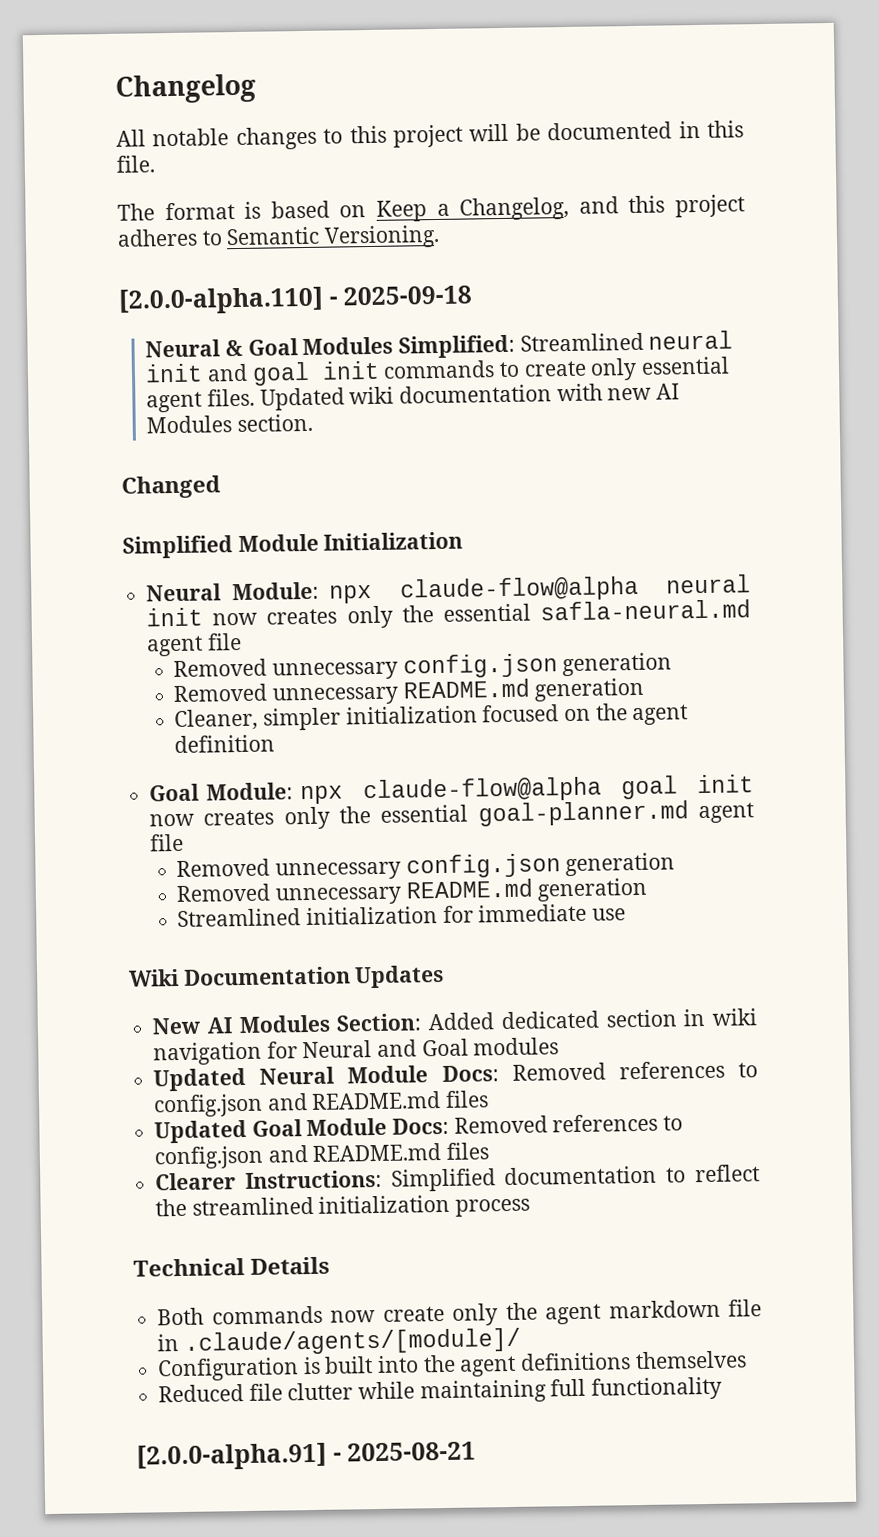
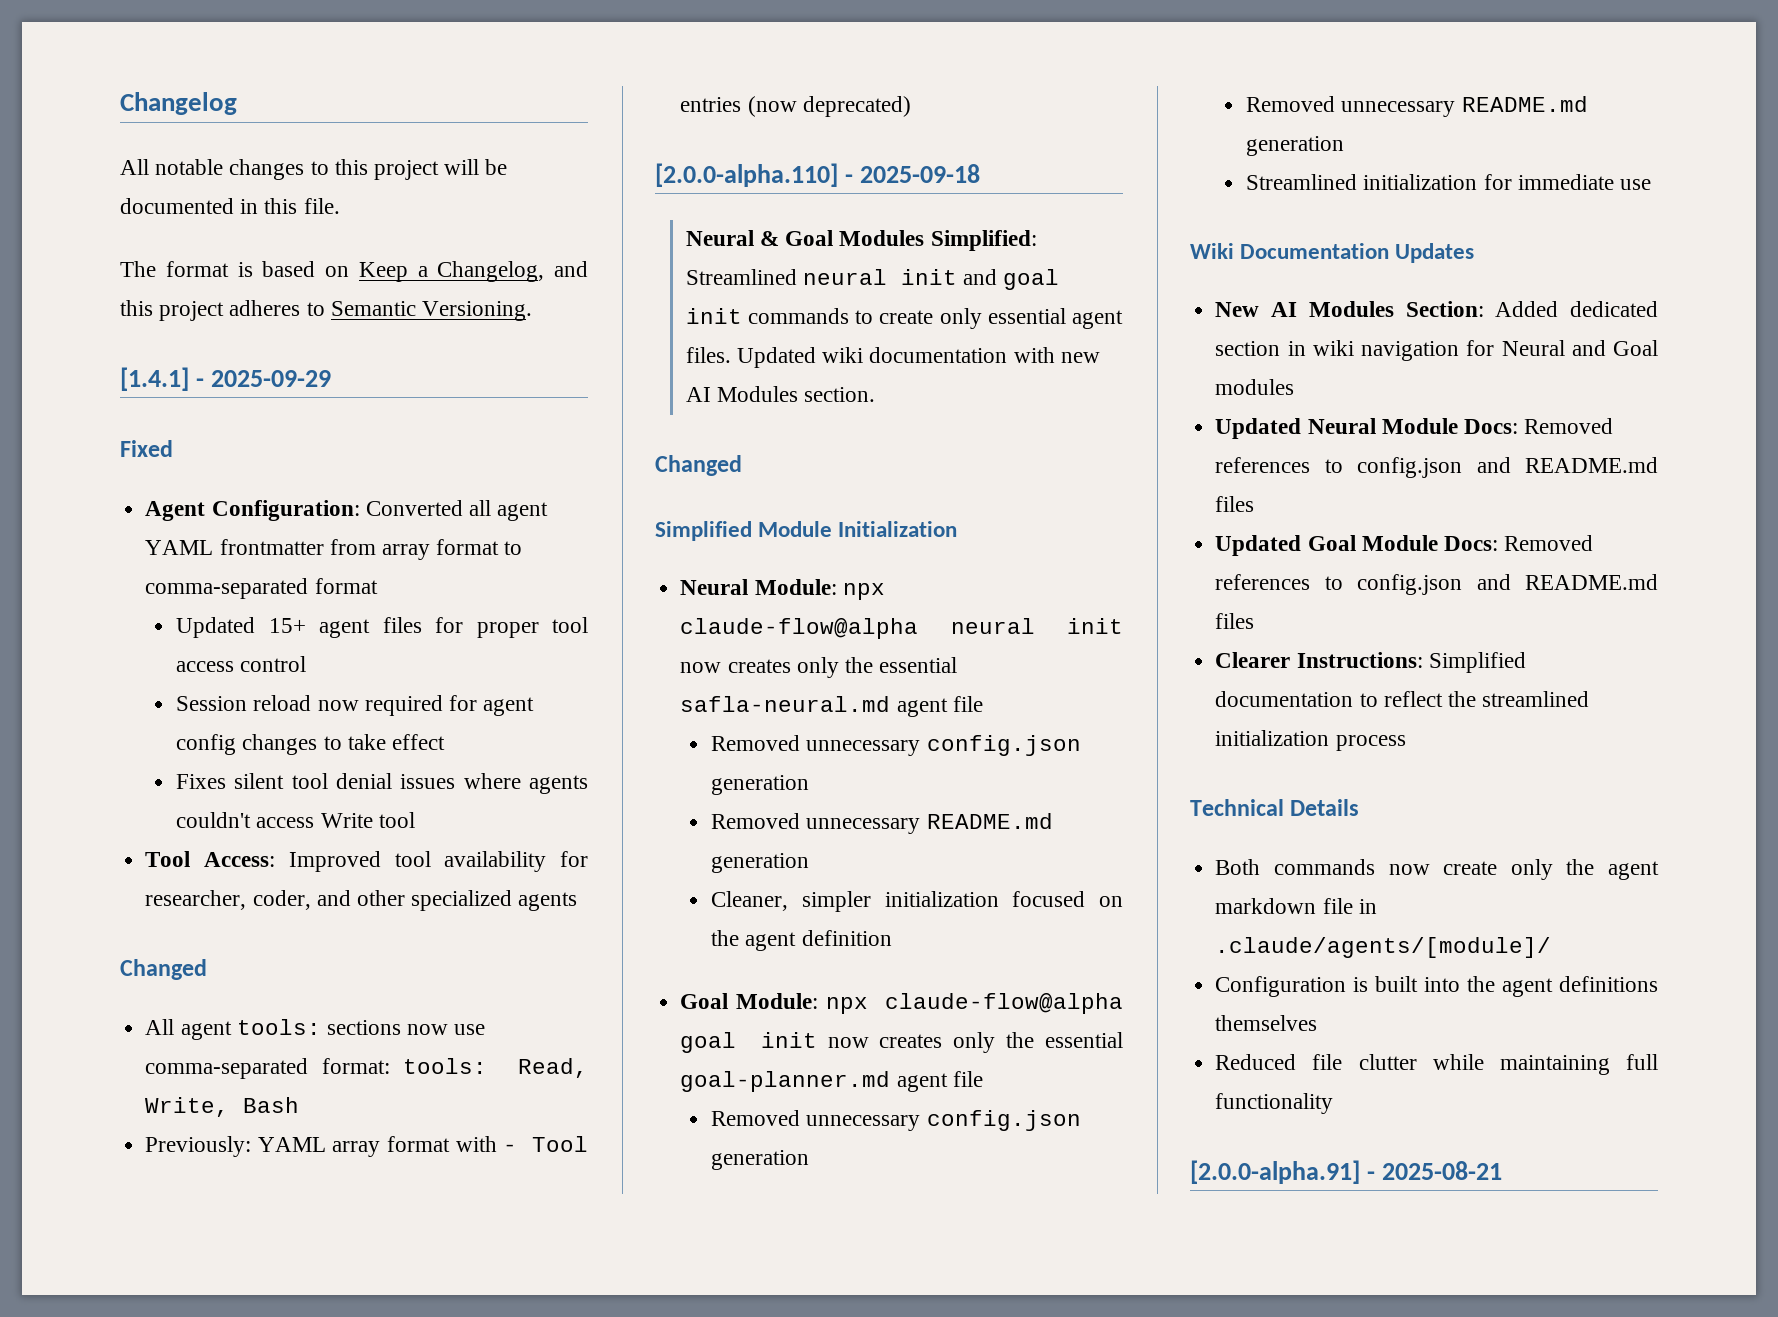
(441, 236) none -> [120,367,331,391] [120,440,173,457] [145,500,549,521] [145,539,523,560] [145,578,378,599] [176,617,588,638] [176,656,307,672] [176,695,535,716] [176,734,445,755] [176,773,588,794] [176,812,415,828] [145,851,588,872] [145,890,578,911] [120,959,207,980] [145,1019,486,1040] [145,1058,588,1079] [145,1097,300,1117] [145,1136,588,1157] [680,96,911,117] // [1.4.1] - 2025-09-29 // Fixed // Agent Configuration: Converted all agent YAML frontmatter from array format to comma-separated format // Updated 15+ agent files for proper tool access control // Session reload now required for agent config changes to take effect // Fixes silent tool denial issues where agents couldn't access Write tool // Tool Access: Improved tool availability for researcher, coder, and other specialized agents // Changed // All agent tools: sections now use comma-separated format: tools: Read, Write, Bash // Previously: YAML array format with - Tool entries (now deprecated)

